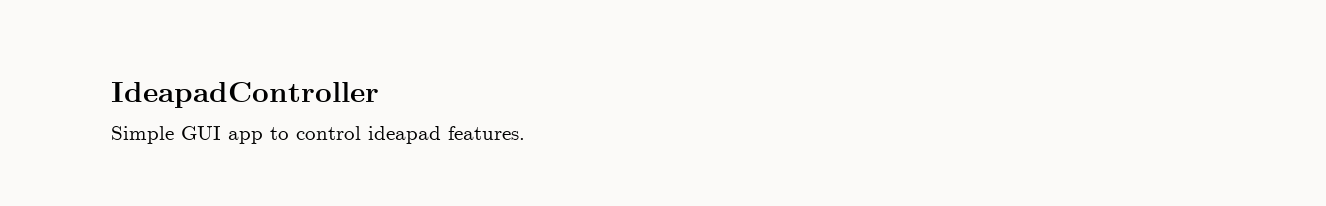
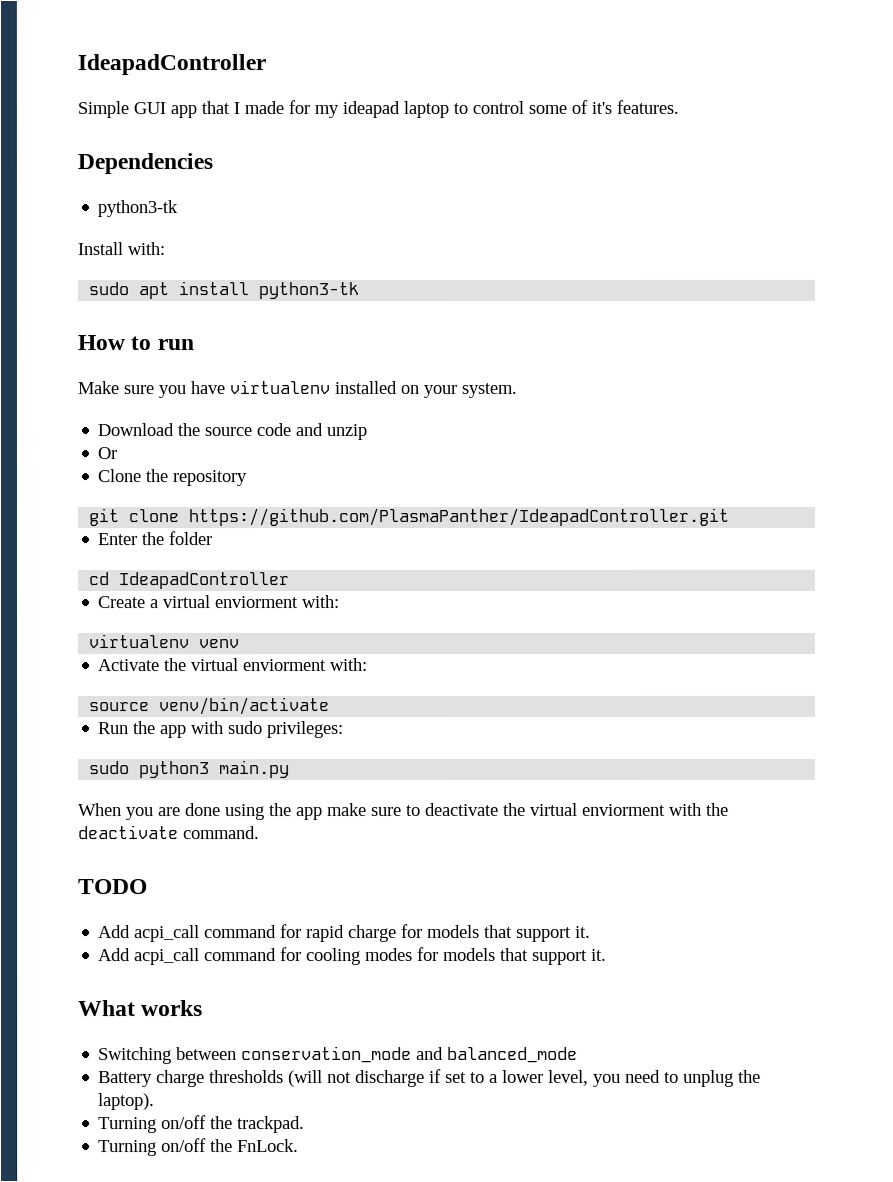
[270,126,525,144] to control ideapad features. -> [201,99,679,119] [77,153,213,175] [97,200,179,218] [77,242,165,256] [88,281,360,300] [77,335,194,351] [77,380,517,399] [97,423,368,441] [97,447,118,460] [97,469,248,487] [88,507,730,527] [97,531,213,546] [88,572,290,590] [98,595,341,609] [89,634,241,649] [98,658,369,672] [89,697,331,716] [98,721,345,739] [89,760,291,779] [78,802,729,821] [78,825,260,840] [78,879,148,895] [98,924,592,943] [98,947,608,966] [78,1000,204,1017] [98,1046,579,1065] [98,1069,762,1088] [98,1093,156,1111] [98,1115,306,1134] [98,1138,300,1157] that I made for my ideapad laptop to control some of it's features. // Dependencies // python3-tk // Install with: // sudo apt install python3-tk // How to run // Make sure you have virtualenv installed on your system. // Download the source code and unzip // Or // Clone the repository // git clone https://github.com/PlasmaPanther/IdeapadController.git // Enter the folder // cd IdeapadController // Create a virtual enviorment with: // virtualenv venv // Activate the virtual enviorment with: // source venv/bin/activate // Run the app with sudo privileges: // sudo python3 main.py // When you are done using the app make sure to deactivate the virtual enviorment with the deactivate command. // TODO // Add acpi_call command for rapid charge for models that support it. // Add acpi_call command for cooling modes for models that support it. // What works // Switching between conservation_mode and balanced_mode // Battery charge thresholds (will not discharge if set to a lower level, you need to unplug the laptop). // Turning on/off the trackpad. // Turning on/off the FnLock.

